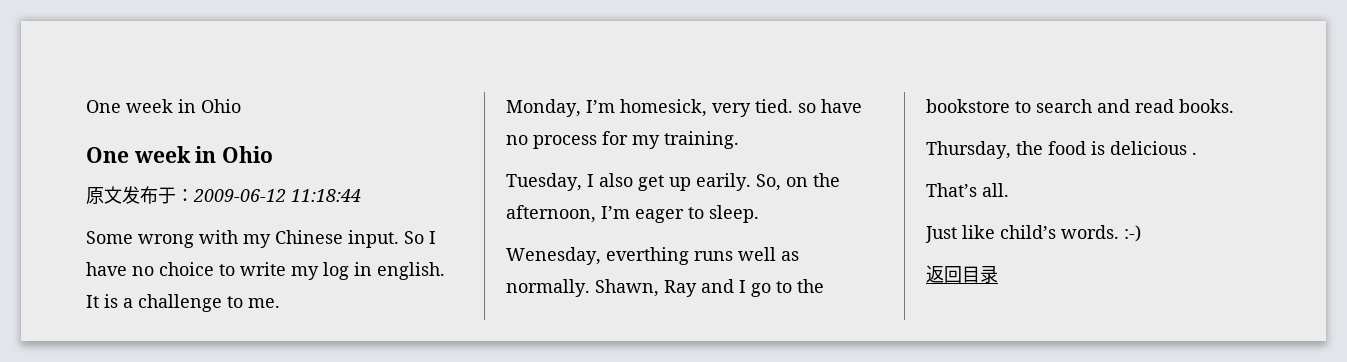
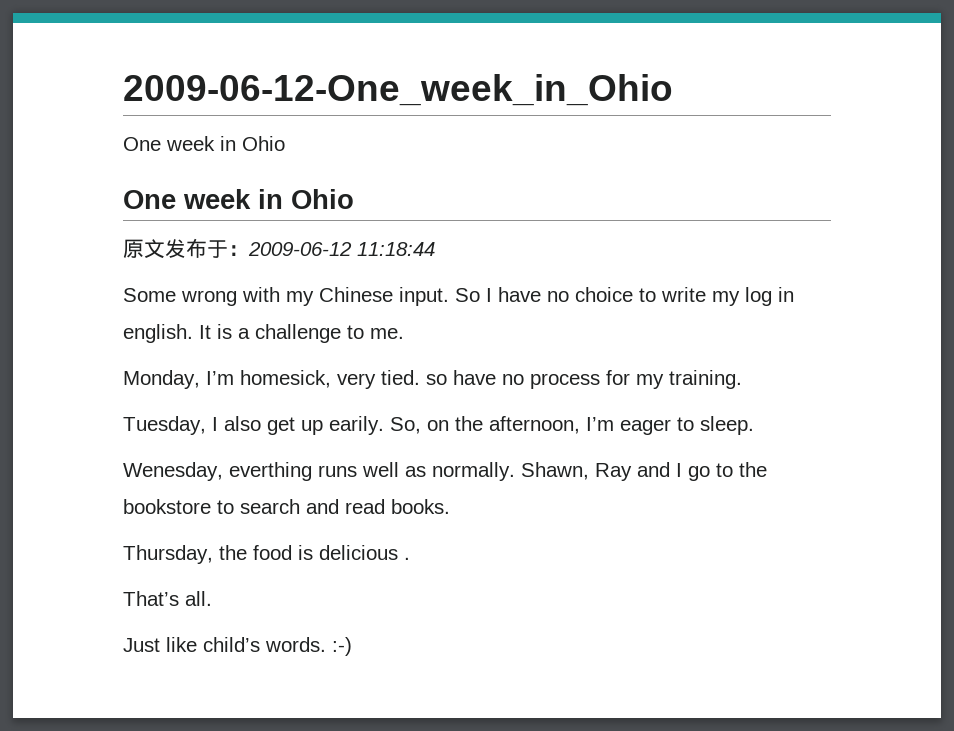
(86, 106) none -> [123,74,673,106] 2009-06-12-One_week_in_Ohio //
[926,265,998,283] // 返回目录 -> (352, 646) none

